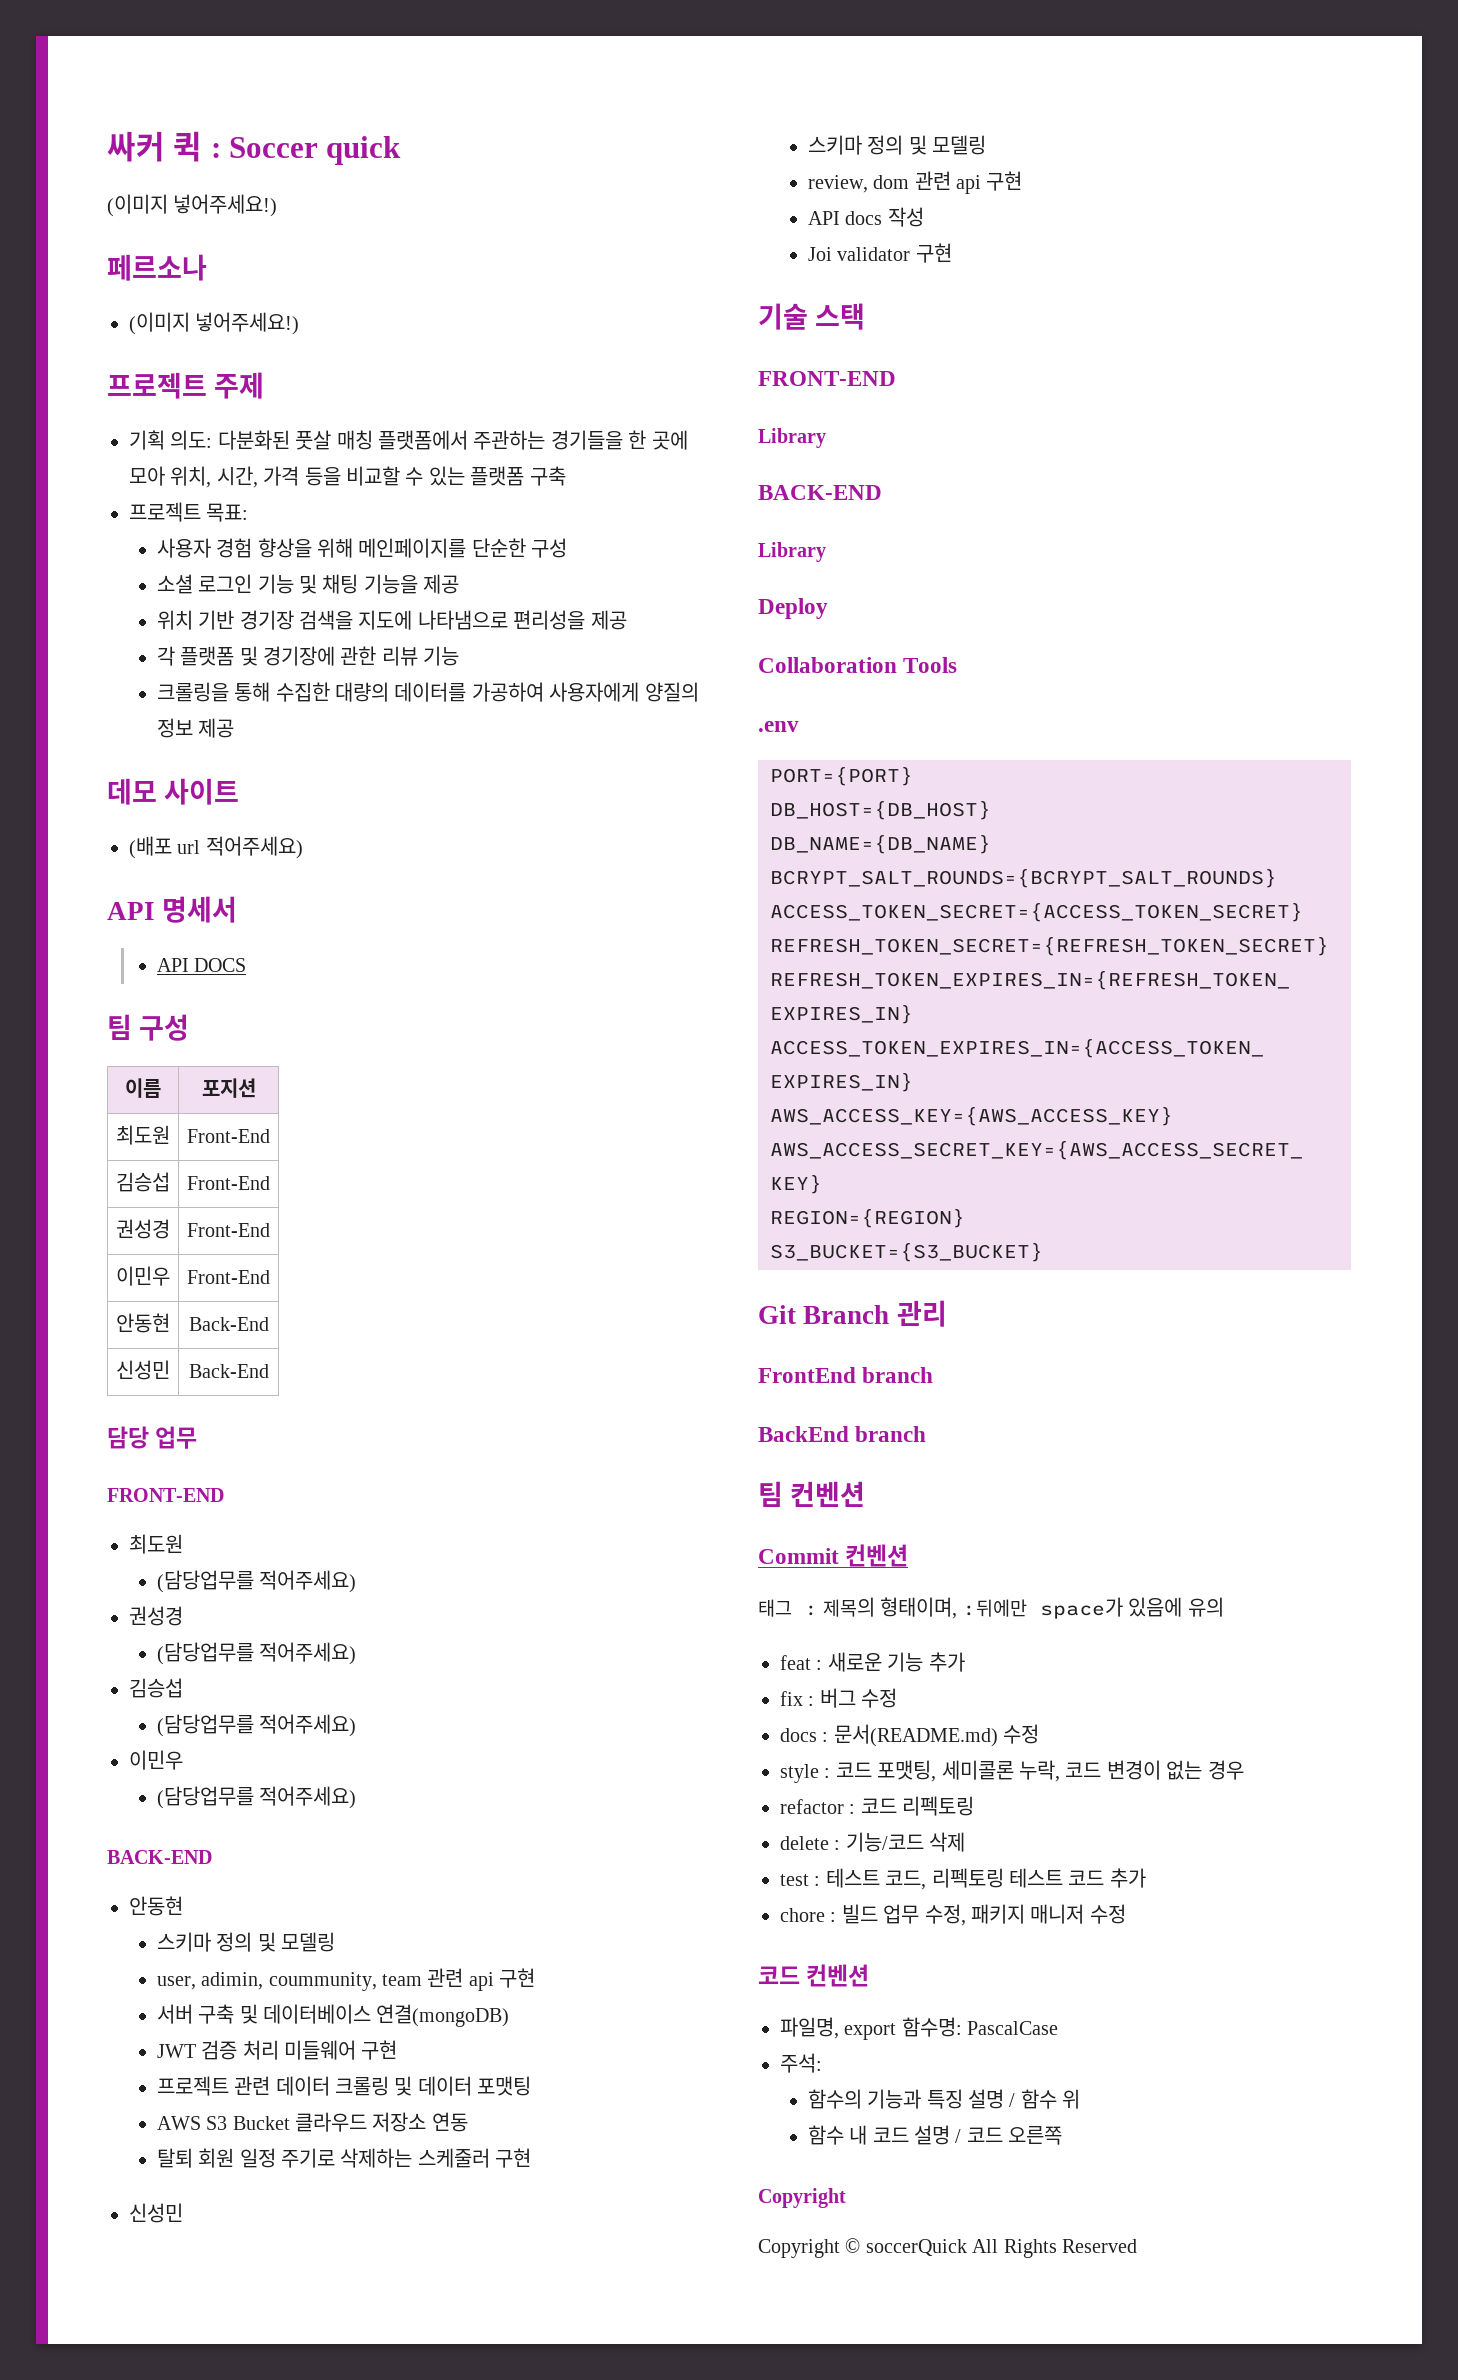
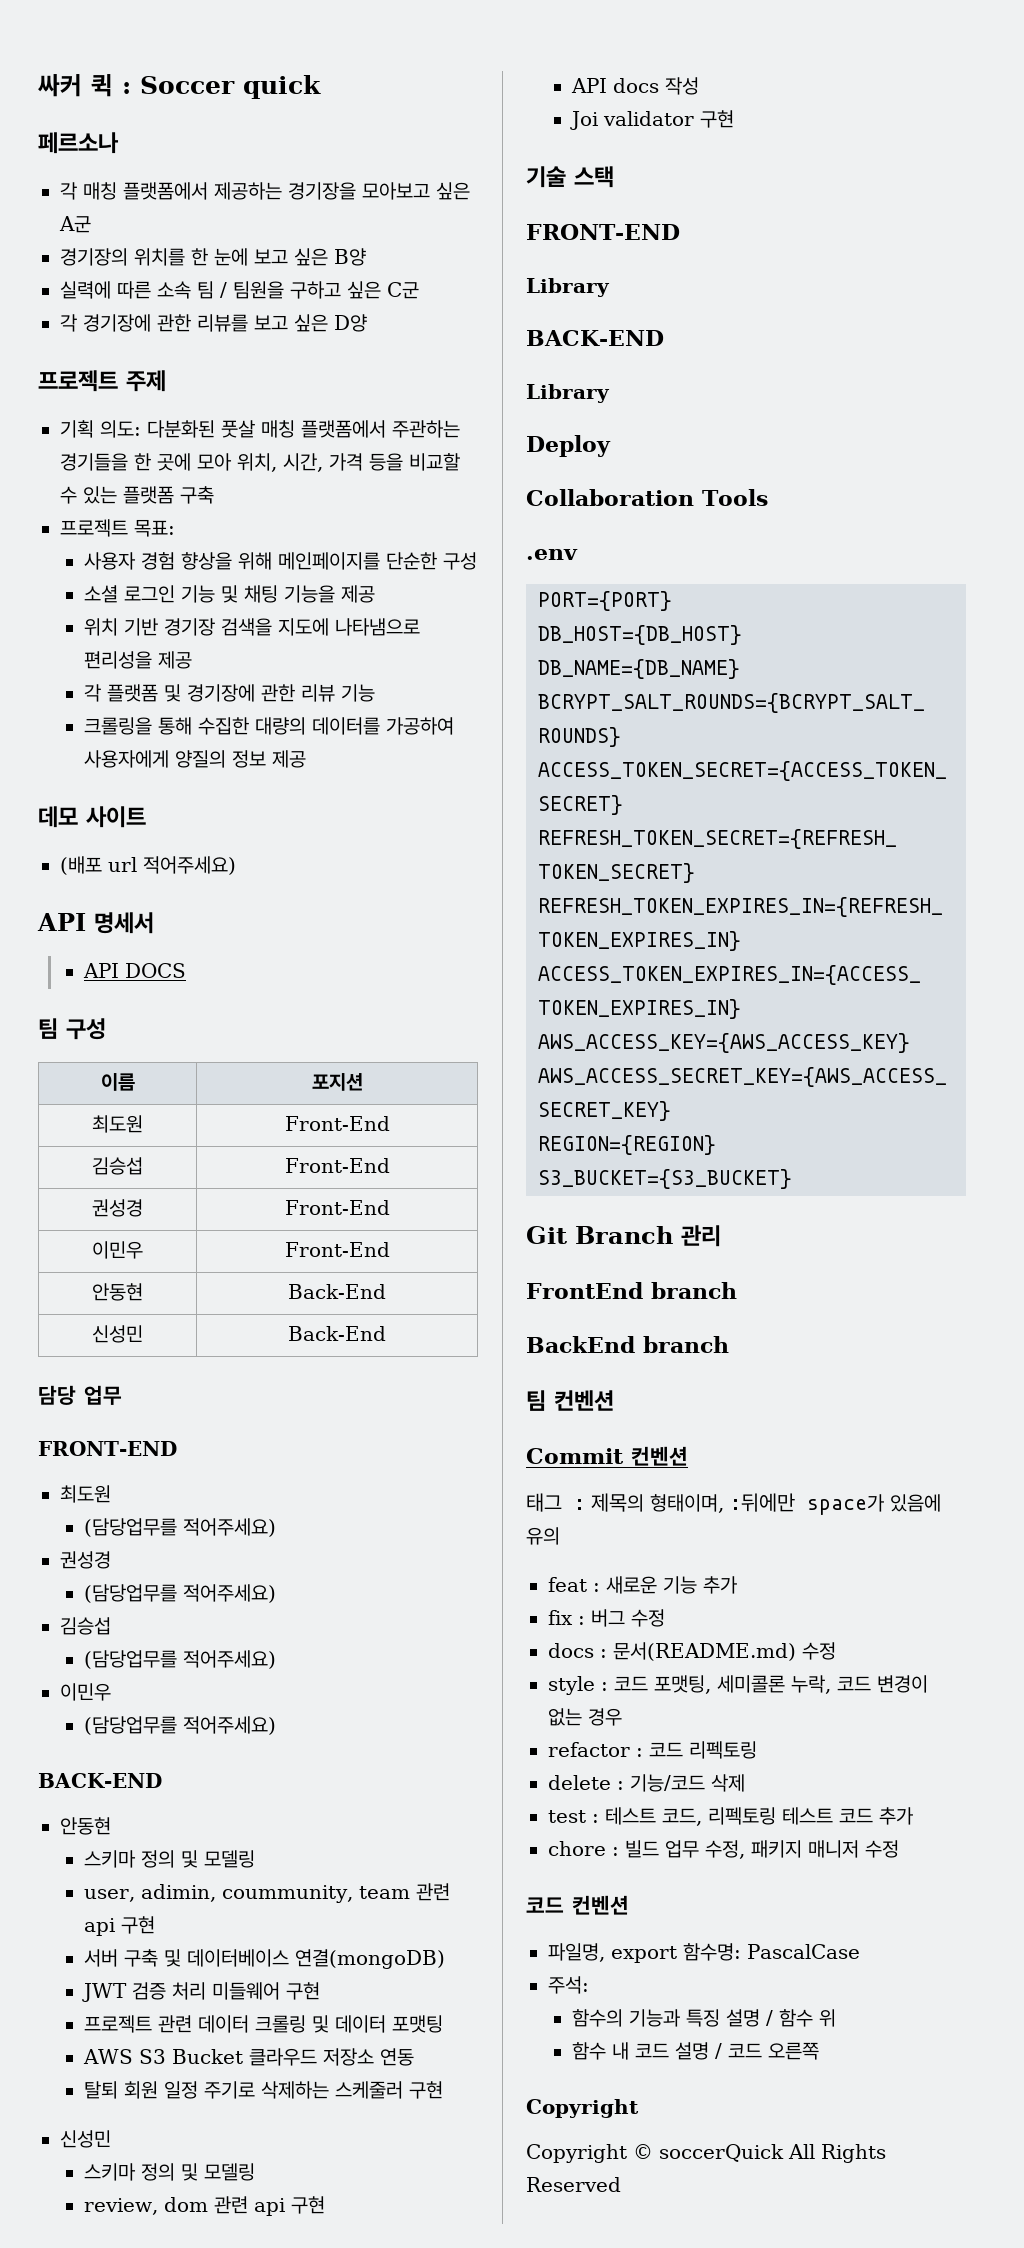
[107,194,278,217] // (이미지 넣어주세요!) -> (321, 87) none
[129,312,300,335] (이미지 넣어주세요!) -> [60,182,470,200] [59,216,91,233] [60,248,366,266] [60,281,419,299] [60,314,367,332] 각 매칭 플랫폼에서 제공하는 경기장을 모아보고 싶은 A군 // 경기장의 위치를 한 눈에 보고 싶은 B양 // 실력에 따른 소속 팀 / 팀원을 구하고 싶은 C군 // 각 경기장에 관한 리뷰를 보고 싶은 D양

